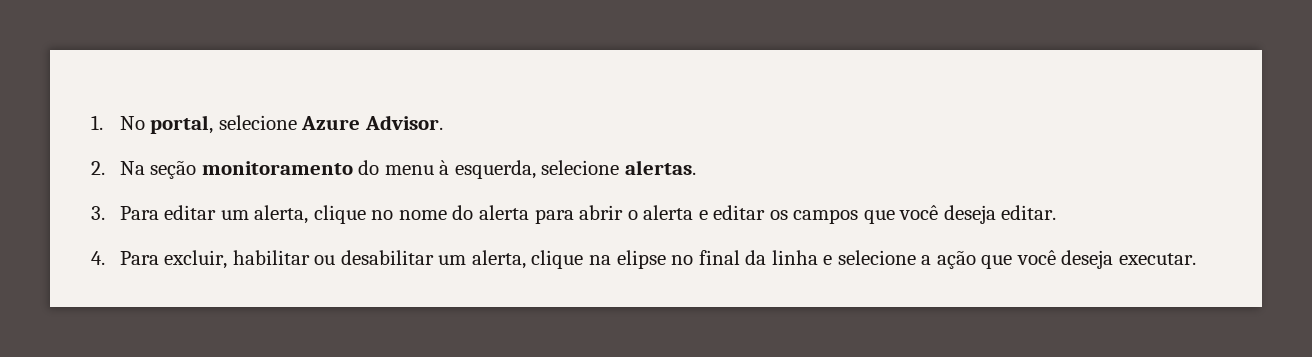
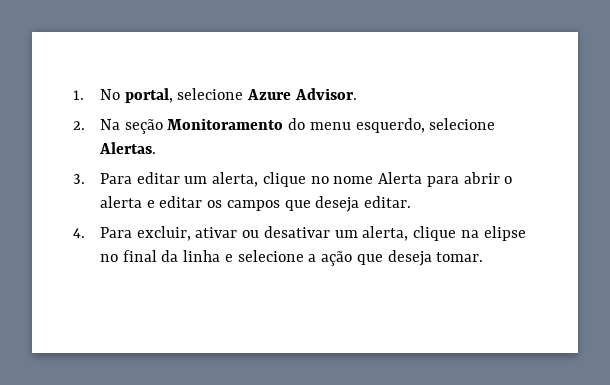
[201,161,353,175] monitoramento -> [167,118,284,130] Monitoramento
[439,160,696,179] à esquerda, selecione alertas. -> [355,118,496,133] [99,142,157,154] esquerdo, selecione Alertas.
[452,205,529,220] do alerta -> [378,172,423,184] Alerta
[899,205,939,220] você -> (311, 205) none
[232,250,434,265] habilitar ou desabilitar -> [195,226,330,238] ativar ou desativar
[1016,250,1196,269] você deseja executar. -> [387,250,484,266] deseja tomar.

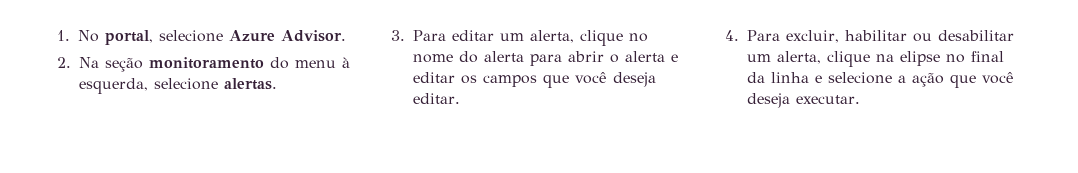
[167,118,284,130] Monitoramento -> [149,57,264,69] monitoramento
[355,118,496,133] [99,142,157,154] esquerdo, selecione Alertas. -> [342,57,350,68] [79,78,277,94] à esquerda, selecione alertas.
[378,172,423,184] Alerta -> [459,51,524,63] do alerta
(311, 205) none -> [575,72,607,84] você
[195,226,330,238] ativar ou desativar -> [845,30,1014,42] habilitar ou desabilitar
[387,250,484,266] deseja tomar. -> [982,72,1014,84] [747,93,860,108] você deseja executar.

